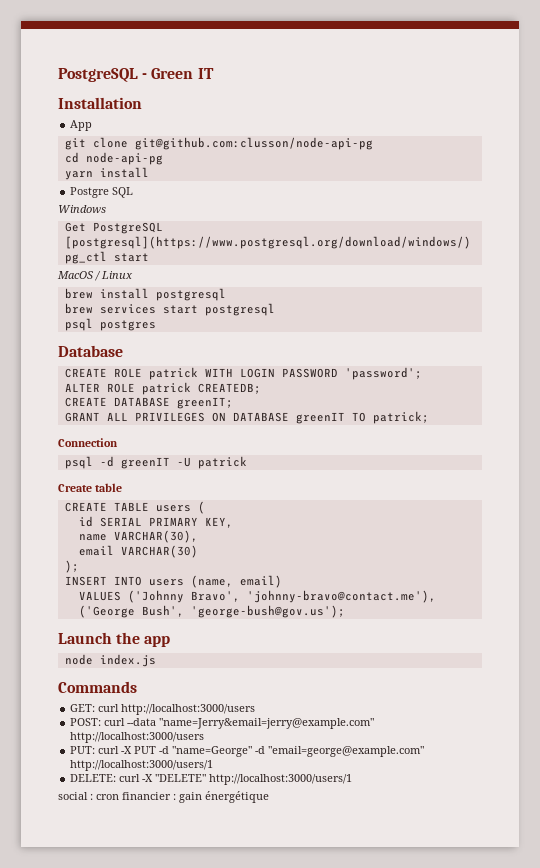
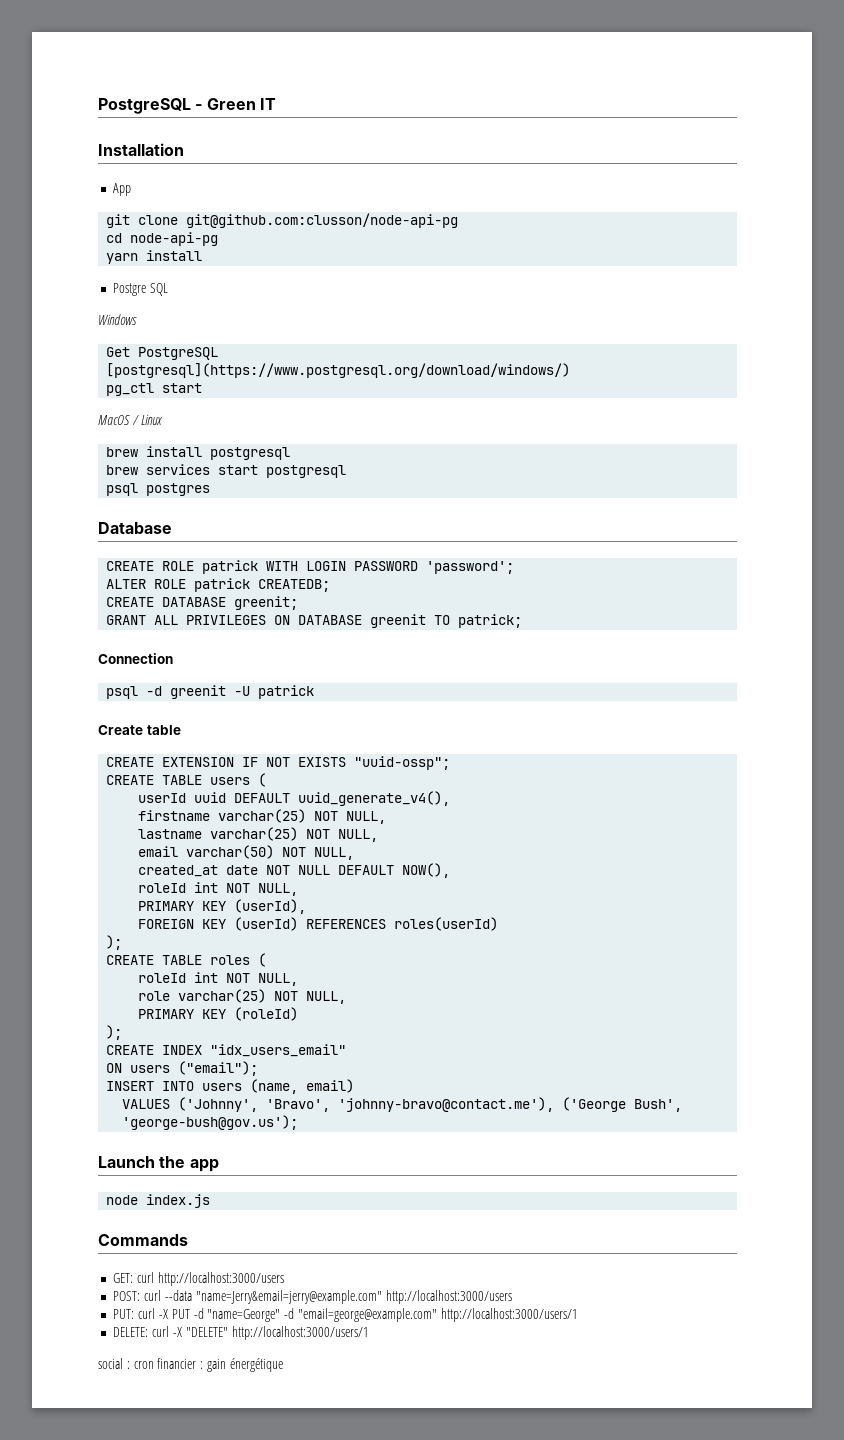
[176,397,233,409] greenIT; -> [234,596,299,610] greenit;
[295,412,345,424] greenIT -> [370,614,427,628] greenit
[120,457,170,469] greenIT -> [170,685,227,699] greenit
[113,501,205,514] [78,516,233,528] [78,530,198,543] [78,545,198,558] [64,560,79,573] TABLE users ( // id SERIAL PRIMARY KEY, // name VARCHAR(30), // email VARCHAR(30) // ); -> [162,756,451,770] [106,773,267,787] [138,791,451,806] [138,809,387,824] [138,827,379,842] [138,845,355,860] [138,863,451,878] [138,882,299,896] [138,899,307,914] [138,917,499,931] [106,935,123,950] [106,953,267,967] [138,972,299,986] [138,989,347,1004] [138,1007,299,1021] [106,1025,123,1040] [106,1044,347,1057] [106,1061,259,1076] EXTENSION IF NOT EXISTS "uuid-ossp"; // CREATE TABLE users ( // userId uuid DEFAULT uuid_generate_v4(), // firstname varchar(25) NOT NULL, // lastname varchar(25) NOT NULL, // email varchar(50) NOT NULL, // created_at date NOT NULL DEFAULT NOW(), // roleId int NOT NULL, // PRIMARY KEY (userId), // FOREIGN KEY (userId) REFERENCES roles(userId) // ); // CREATE TABLE roles ( // roleId int NOT NULL, // role varchar(25) NOT NULL, // PRIMARY KEY (roleId) // ); // CREATE INDEX "idx_users_email" // ON users ("email");
[127,590,240,603] ('Johnny Bravo', -> [178,1097,331,1112] ('Johnny', 'Bravo',

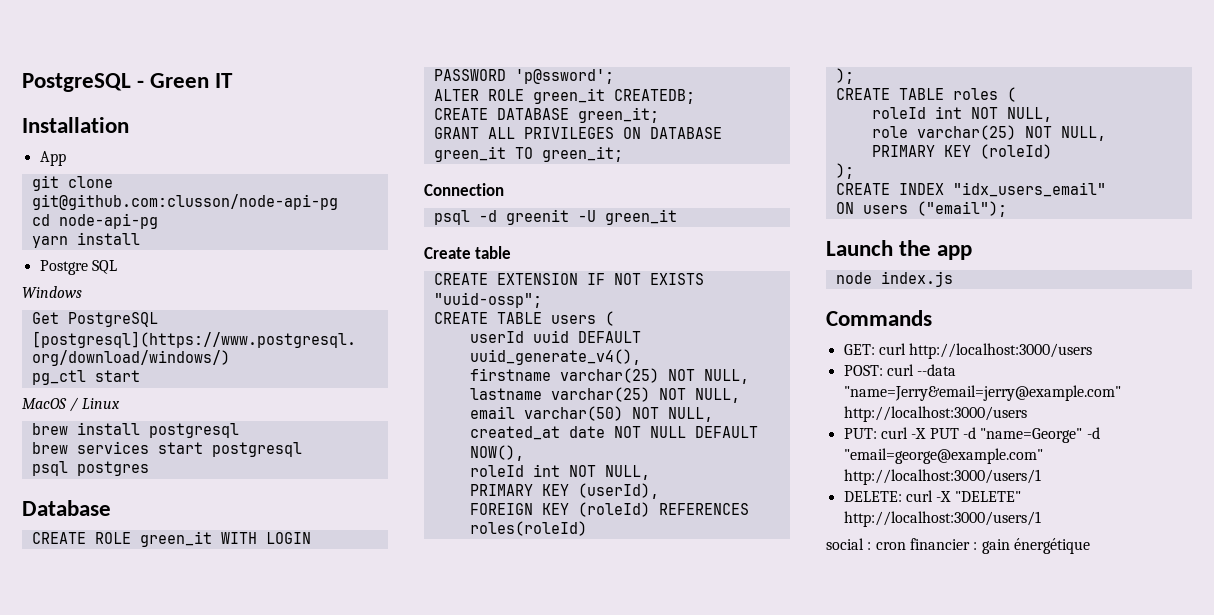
[202,560,259,574] patrick -> [139,531,212,547] green_it
[426,561,515,574] 'password'; -> [514,69,614,84] 'p@ssword';
[194,578,251,592] patrick -> [532,88,605,104] green_it
[234,596,299,610] greenit; -> [577,107,659,123] green_it;
[370,614,523,628] greenit TO patrick; -> [433,146,623,162] green_it TO green_it;
[258,685,315,699] patrick -> [604,209,677,225] green_it
[234,917,499,931] (userId) REFERENCES roles(userId) -> [577,502,749,517] [469,521,587,536] (roleId) REFERENCES roles(roleId)
[106,1079,355,1094] [122,1097,683,1112] [122,1115,299,1130] // INSERT INTO users (name, email) // VALUES ('Johnny', 'Bravo', 'johnny-bravo@contact.me'), ('George Bush', 'george-bush@gov.us'); -> (1007, 209) none

